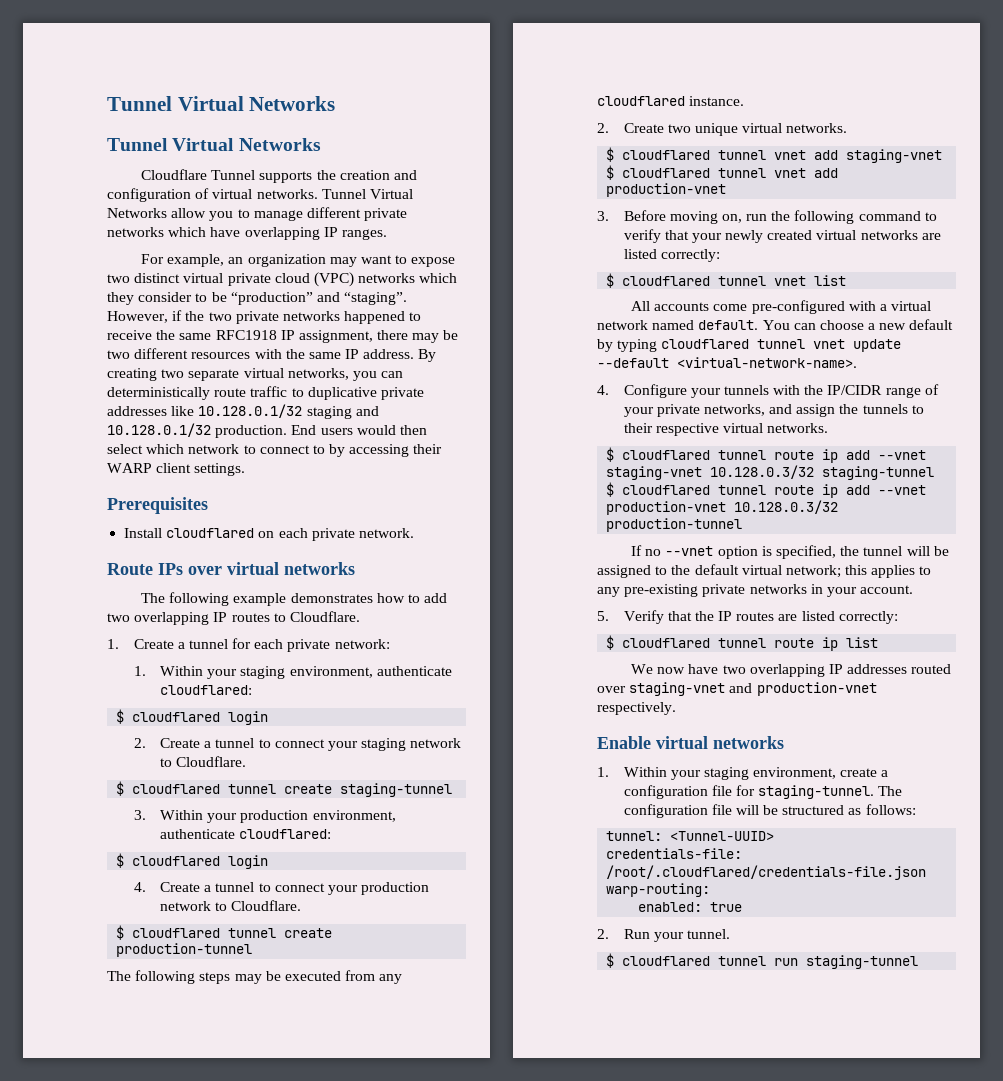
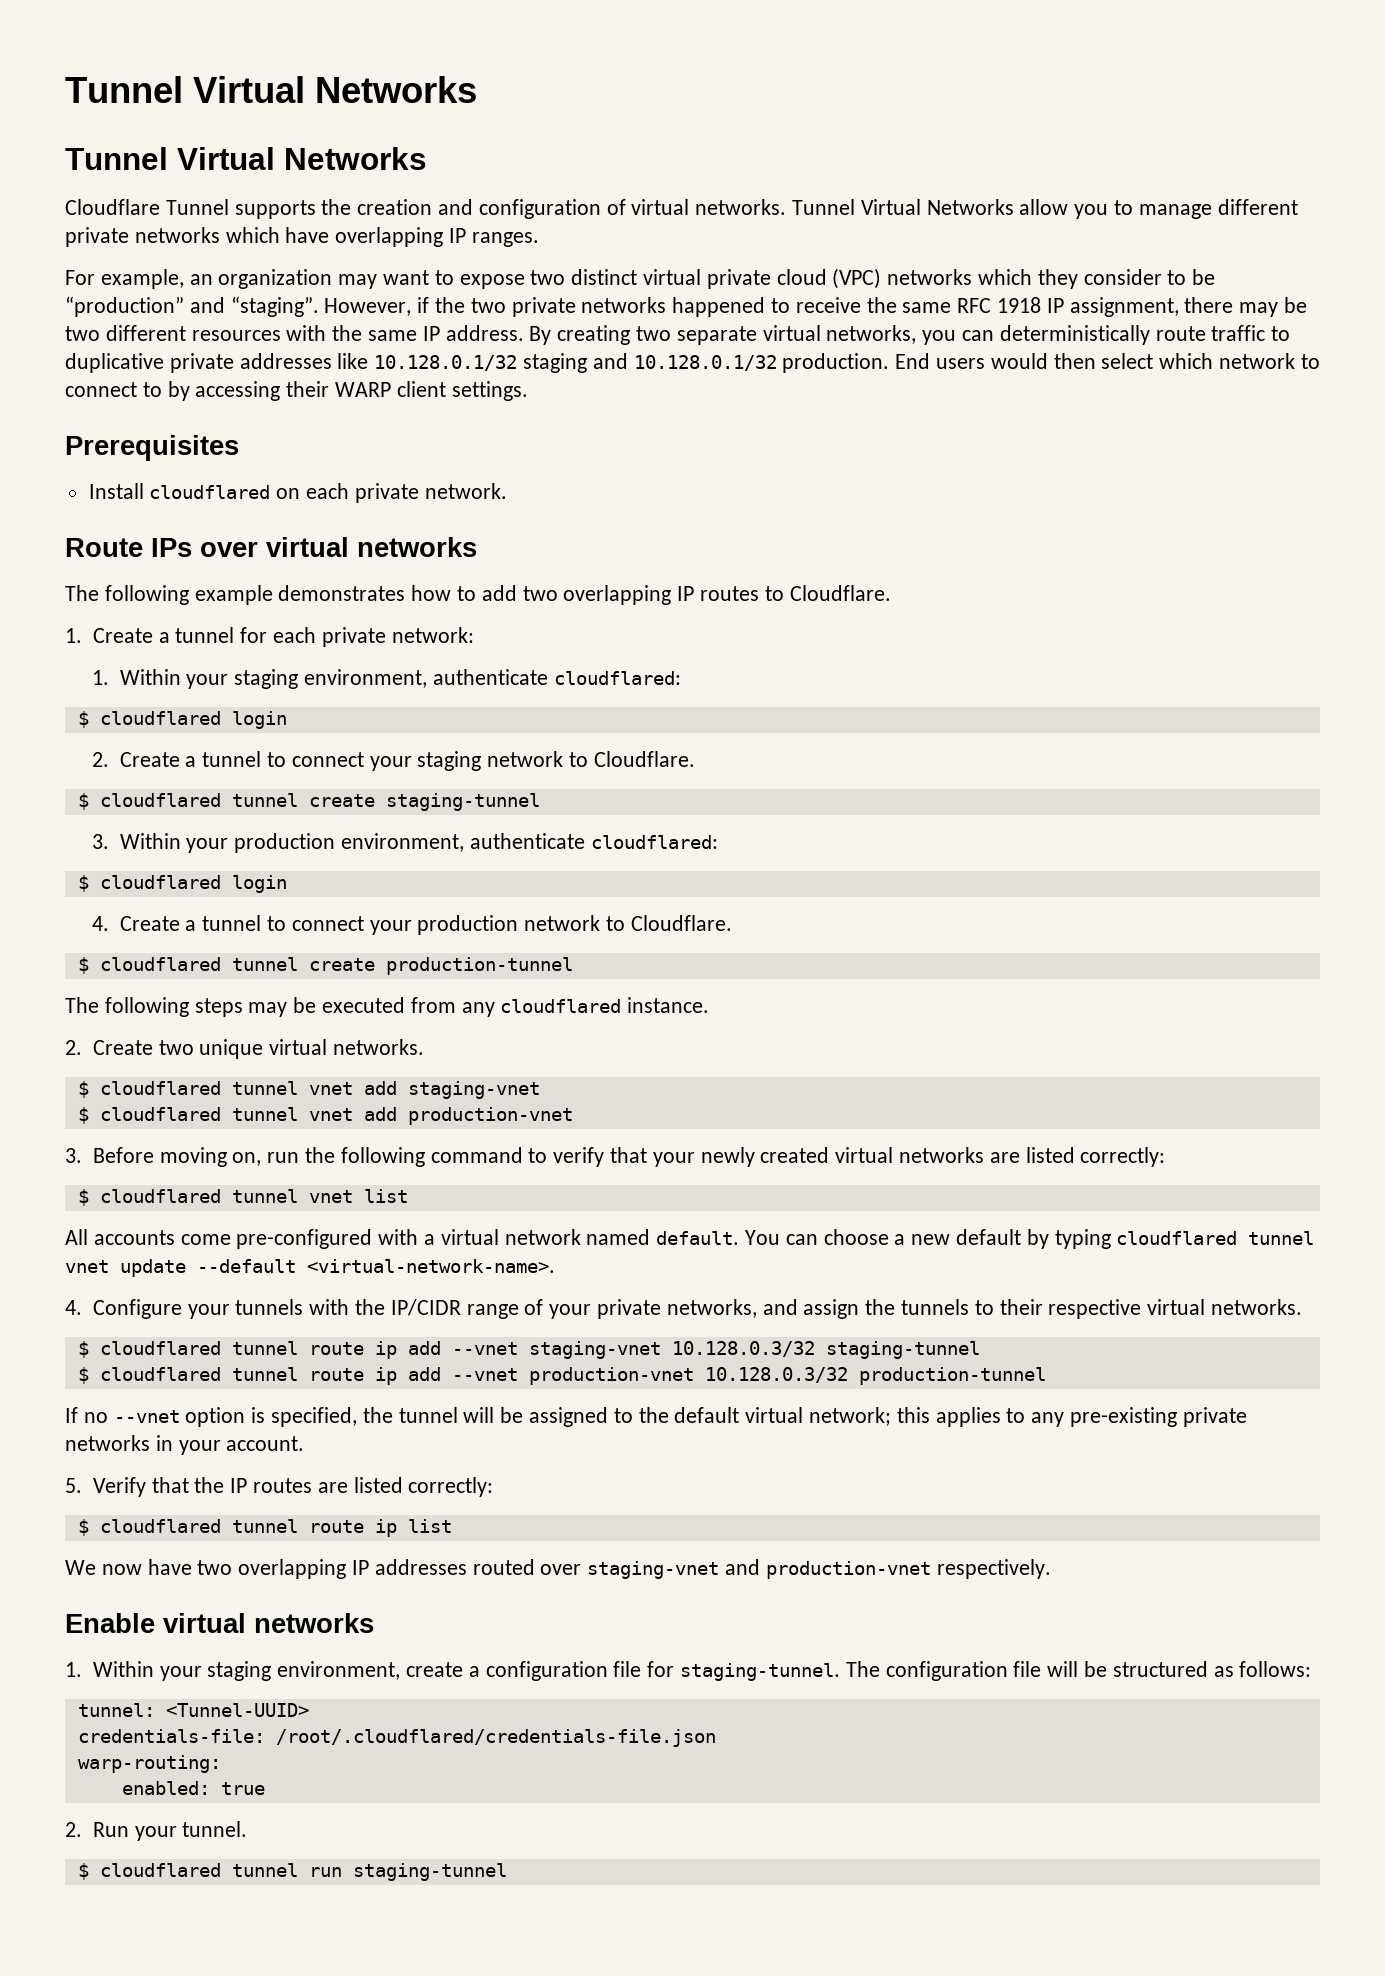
[215,330,277,340] RFC1918 -> [957,297,1042,313] RFC 1918

